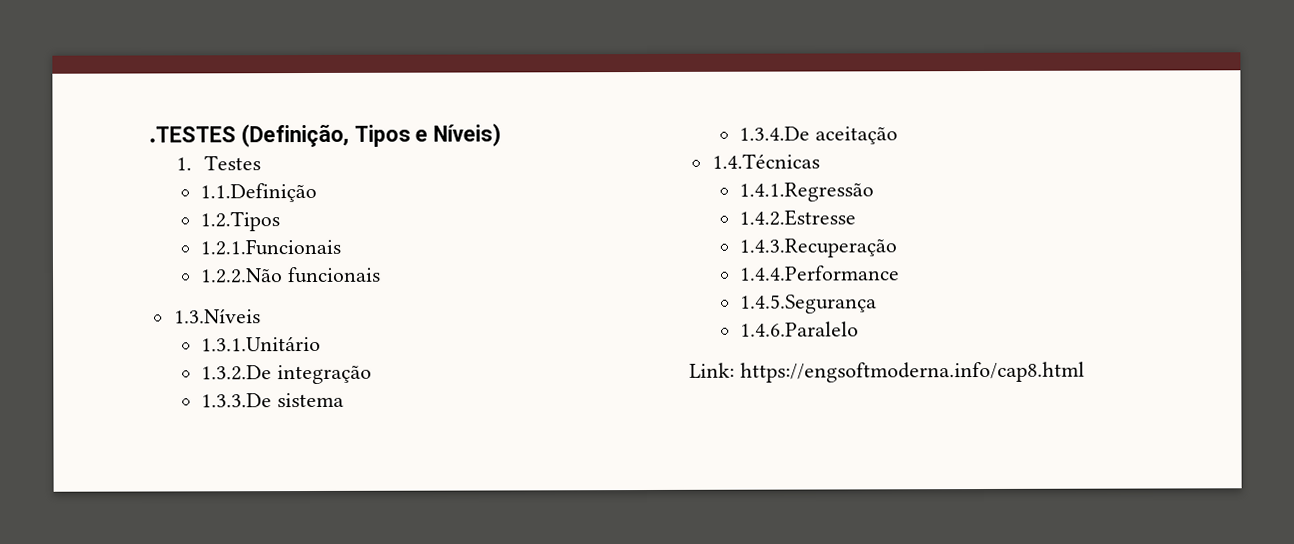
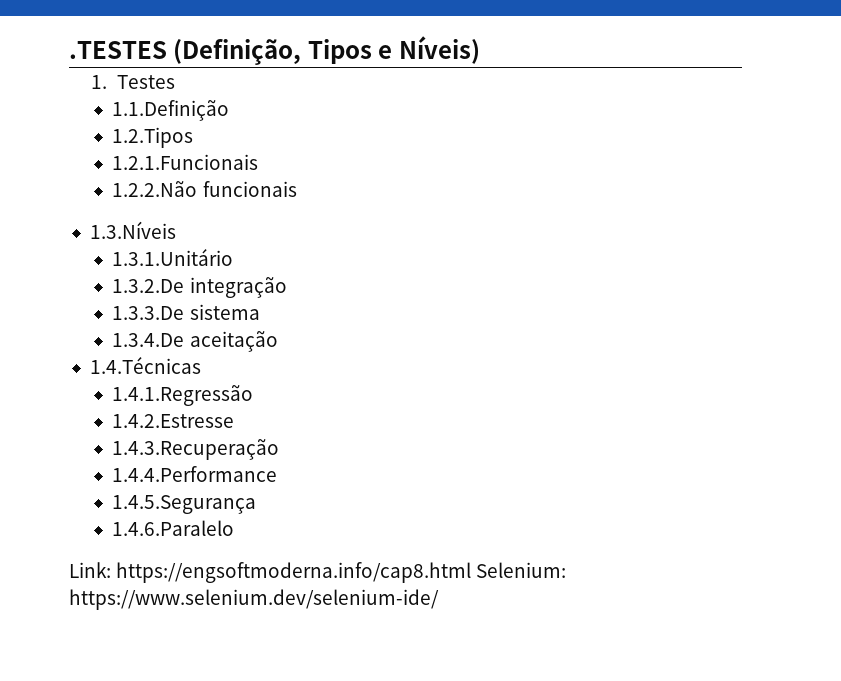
(1085, 372) none -> [476,562,567,578] [69,589,439,610] Selenium: https://www.selenium.dev/selenium-ide/

